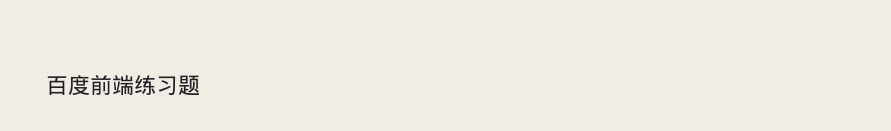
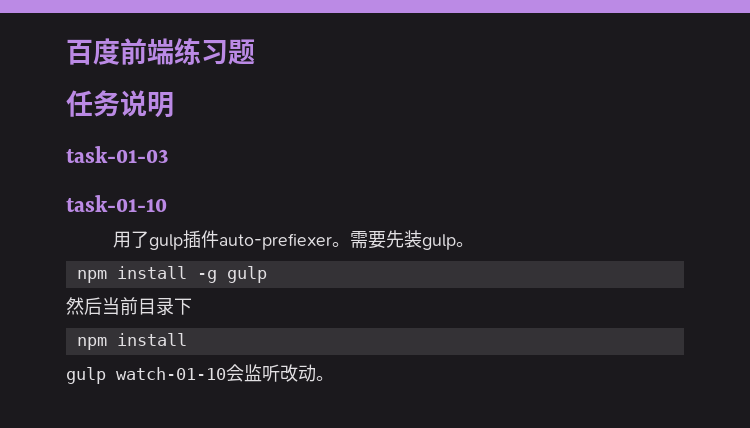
(200, 85) none -> [66,90,174,118] [66,146,168,163] [66,195,167,212] [112,230,474,250] [76,266,267,283] [66,297,192,315] [76,333,187,350] [66,364,334,384] // 任务说明 // task-01-03 // task-01-10 // 用了gulp插件auto-prefiexer。需要先装gulp。 // npm install -g gulp // 然后当前目录下 // npm install // gulp watch-01-10会监听改动。

